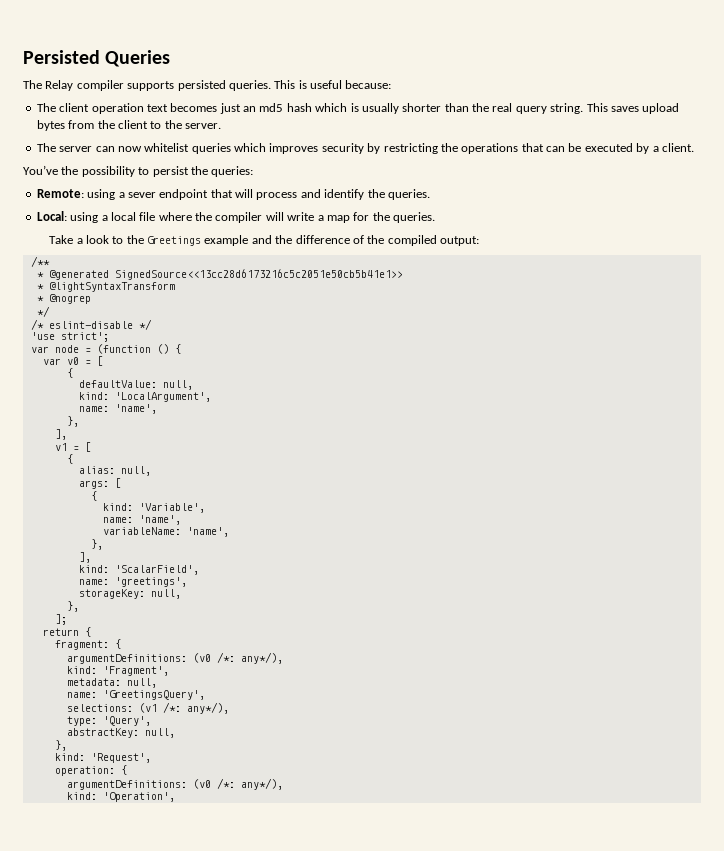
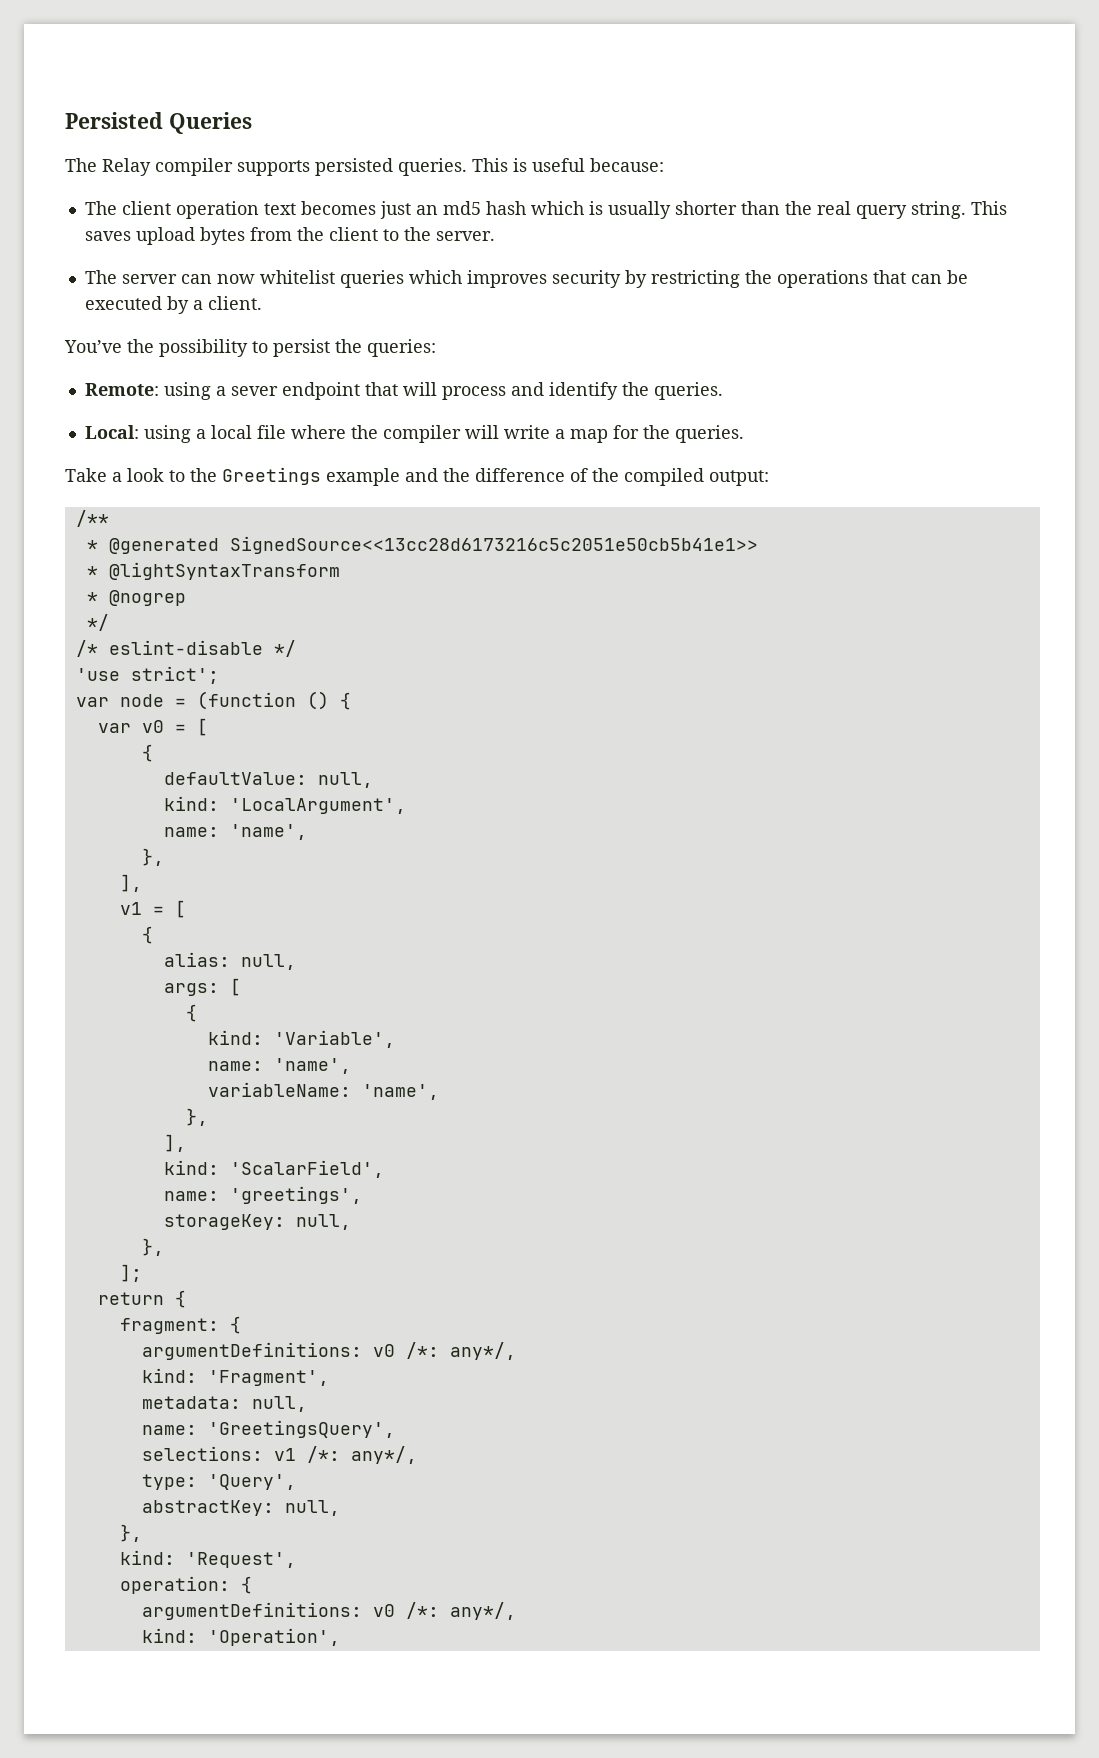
[192,652,283,664] (v0 /*: any*/), -> [372,1342,516,1360] v0 /*: any*/,
[138,702,229,714] (v1 /*: any*/), -> [273,1446,417,1464] v1 /*: any*/,
[192,778,283,790] (v0 /*: any*/), -> [372,1602,516,1620] v0 /*: any*/,

